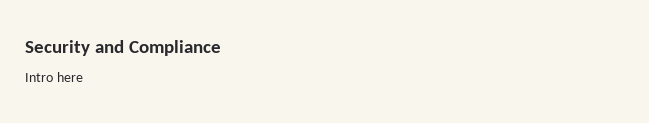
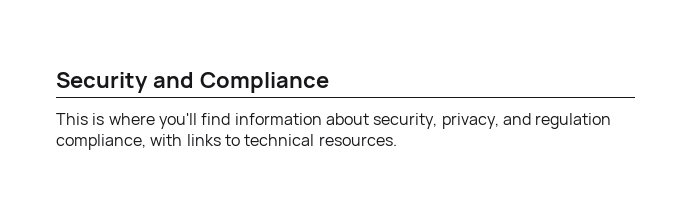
[25,72,83,82] Intro here -> [56,113,612,129] [56,134,397,150] This is where you'll find information about security, privacy, and regulation compliance, with links to technical resources.

